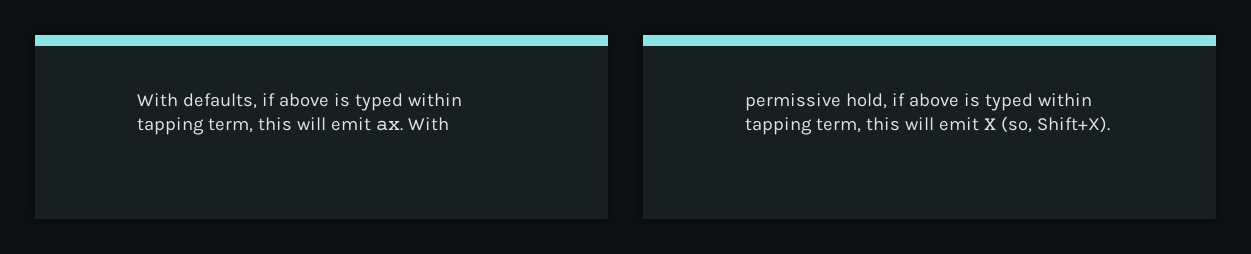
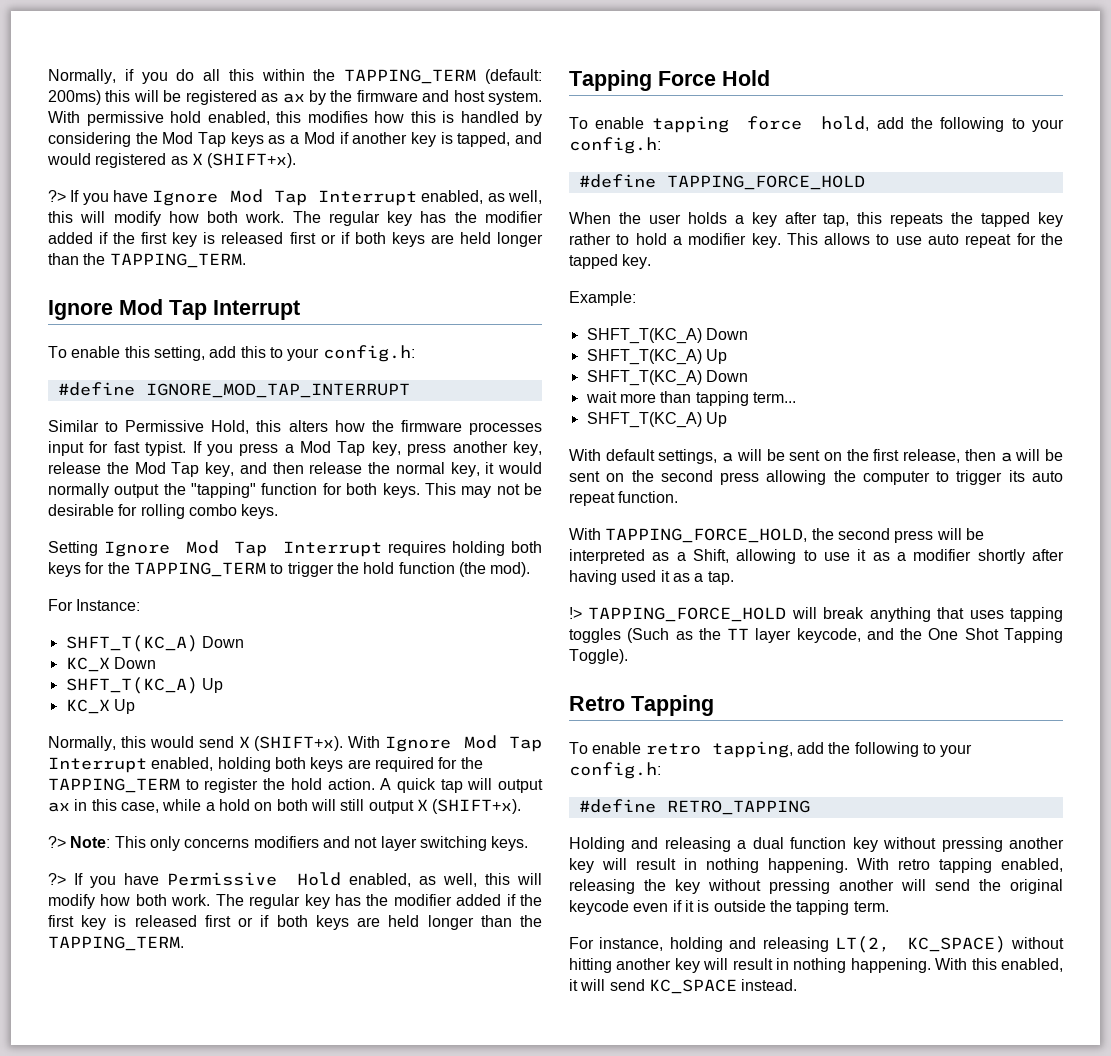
[137,93,462,111] [137,117,449,135] [745,93,1092,111] [745,116,1110,135] With defaults, if above is typed within tapping term, this will emit ax. With permissive hold, if above is typed within tapping term, this will emit X (so, Shift+X). -> [48,69,542,84] [48,90,543,105] [48,111,542,126] [48,132,542,147] [47,153,297,168] [48,189,542,206] [48,211,543,226] [48,232,543,247] [48,253,246,268] [48,299,300,320] [48,345,415,362] [57,382,410,398] [48,420,542,435] [48,441,542,456] [48,462,542,477] [48,483,543,498] [48,504,279,519] [48,540,542,557] [48,562,531,577] [48,599,141,611] [65,635,244,652] [65,657,156,672] [65,677,223,694] [65,699,135,714] [48,735,542,752] [48,757,483,773] [48,778,543,793] [48,799,522,814] [48,836,529,851] [48,872,542,888] [48,894,542,909] [48,915,542,930] [48,936,184,951] [569,70,770,91] [569,116,1064,133] [569,137,661,154] [578,174,865,190] [569,212,1063,227] [569,233,1063,248] [569,254,652,269] [569,291,636,306] [586,328,748,344] [586,349,727,365] [586,370,748,386] [585,391,796,406] [586,412,727,428] [569,449,1063,464] [569,470,1063,485] [569,491,679,506] [569,528,984,543] [569,549,1064,564] [569,570,734,585] [569,607,1063,622] [569,628,1063,643] [569,649,628,664] [569,695,714,716] [569,741,973,758] [569,762,661,779] [578,799,810,815] [569,837,1064,852] [569,858,1063,873] [569,879,1063,894] [569,900,889,915] [569,936,1064,953] [569,958,1063,973] [569,979,798,994] Normally, if you do all this within the TAPPING_TERM (default: 200ms) this will be registered as ax by the firmware and host system. With permissive hold enabled, this modifies how this is handled by considering the Mod Tap keys as a Mod if another key is tapped, and would registered as X (SHIFT+x). // ?> If you have Ignore Mod Tap Interrupt enabled, as well, this will modify how both work. The regular key has the modifier added if the first key is released first or if both keys are held longer than the TAPPING_TERM. // Ignore Mod Tap Interrupt // To enable this setting, add this to your config.h: // #define IGNORE_MOD_TAP_INTERRUPT // Similar to Permissive Hold, this alters how the firmware processes input for fast typist. If you press a Mod Tap key, press another key, release the Mod Tap key, and then release the normal key, it would normally output the "tapping" function for both keys. This may not be desirable for rolling combo keys. // Setting Ignore Mod Tap Interrupt requires holding both keys for the TAPPING_TERM to trigger the hold function (the mod). // For Instance: // SHFT_T(KC_A) Down // KC_X Down // SHFT_T(KC_A) Up // KC_X Up // Normally, this would send X (SHIFT+x). With Ignore Mod Tap Interrupt enabled, holding both keys are required for the TAPPING_TERM to register the hold action. A quick tap will output ax in this case, while a hold on both will still output X (SHIFT+x). // ?> Note: This only concerns modifiers and not layer switching keys. // ?> If you have Permissive Hold enabled, as well, this will modify how both work. The regular key has the modifier added if the first key is released first or if both keys are held longer than the TAPPING_TERM. // Tapping Force Hold // To enable tapping force hold, add the following to your config.h: // #define TAPPING_FORCE_HOLD // When the user holds a key after tap, this repeats the tapped key rather to hold a modifier key. This allows to use auto repeat for the tapped key. // Example: // SHFT_T(KC_A) Down // SHFT_T(KC_A) Up // SHFT_T(KC_A) Down // wait more than tapping term... // SHFT_T(KC_A) Up // With default settings, a will be sent on the first release, then a will be sent on the second press allowing the computer to trigger its auto repeat function. // With TAPPING_FORCE_HOLD, the second press will be interpreted as a Shift, allowing to use it as a modifier shortly after having used it as a tap. // !> TAPPING_FORCE_HOLD will break anything that uses tapping toggles (Such as the TT layer keycode, and the One Shot Tapping Toggle). // Retro Tapping // To enable retro tapping, add the following to your config.h: // #define RETRO_TAPPING // Holding and releasing a dual function key without pressing another key will result in nothing happening. With retro tapping enabled, releasing the key without pressing another will send the original keycode even if it is outside the tapping term. // For instance, holding and releasing LT(2, KC_SPACE) without hitting another key will result in nothing happening. With this enabled, it will send KC_SPACE instead.

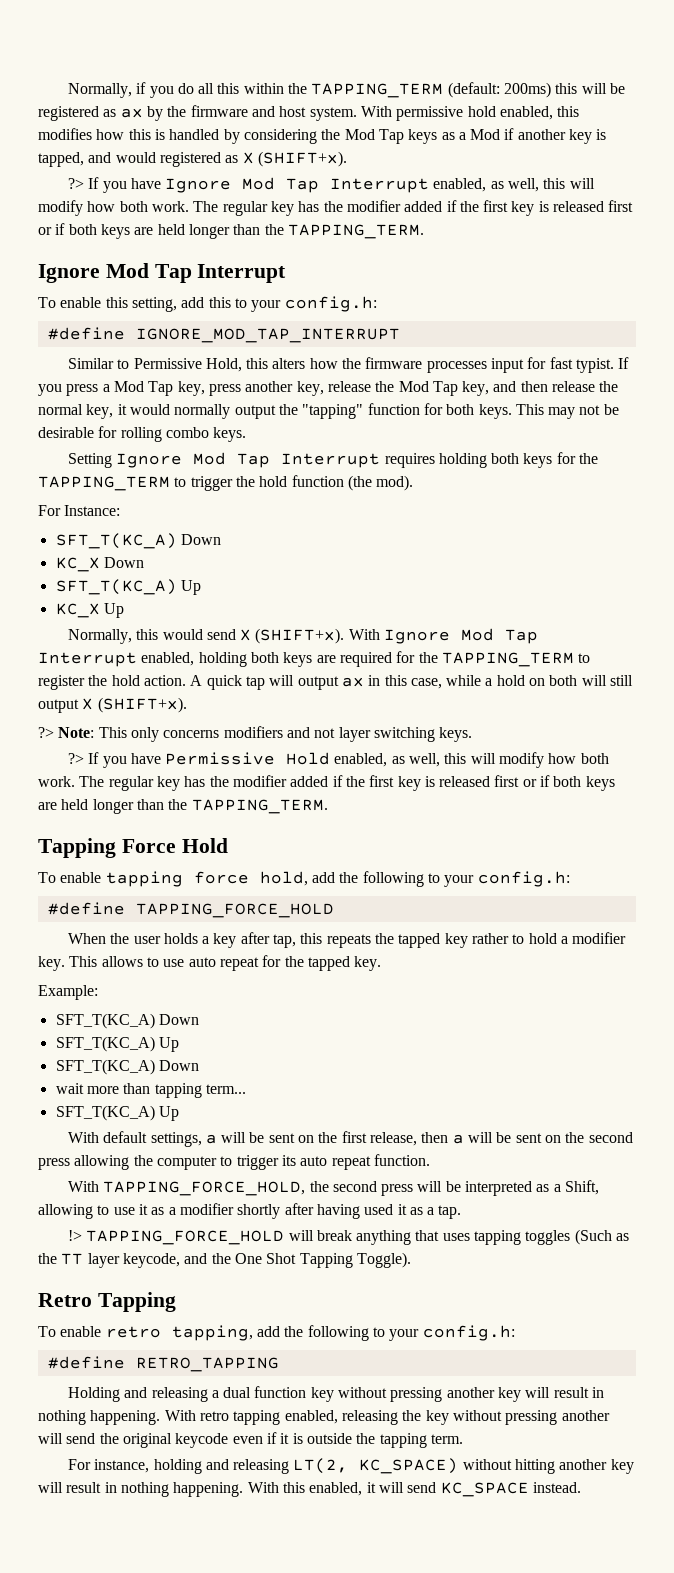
[65,635,198,652] SHFT_T(KC_A) -> [55,533,177,549] SFT_T(KC_A)
[65,677,198,694] SHFT_T(KC_A) -> [55,579,177,595] SFT_T(KC_A)
[586,328,748,344] [586,349,727,365] [586,370,702,386] SHFT_T(KC_A) Down // SHFT_T(KC_A) Up // SHFT_T(KC_A) -> [55,1013,199,1029] [55,1036,179,1052] [55,1059,155,1075] SFT_T(KC_A) Down // SFT_T(KC_A) Up // SFT_T(KC_A)
[586,412,702,428] SHFT_T(KC_A) -> [55,1105,155,1121] SFT_T(KC_A)

